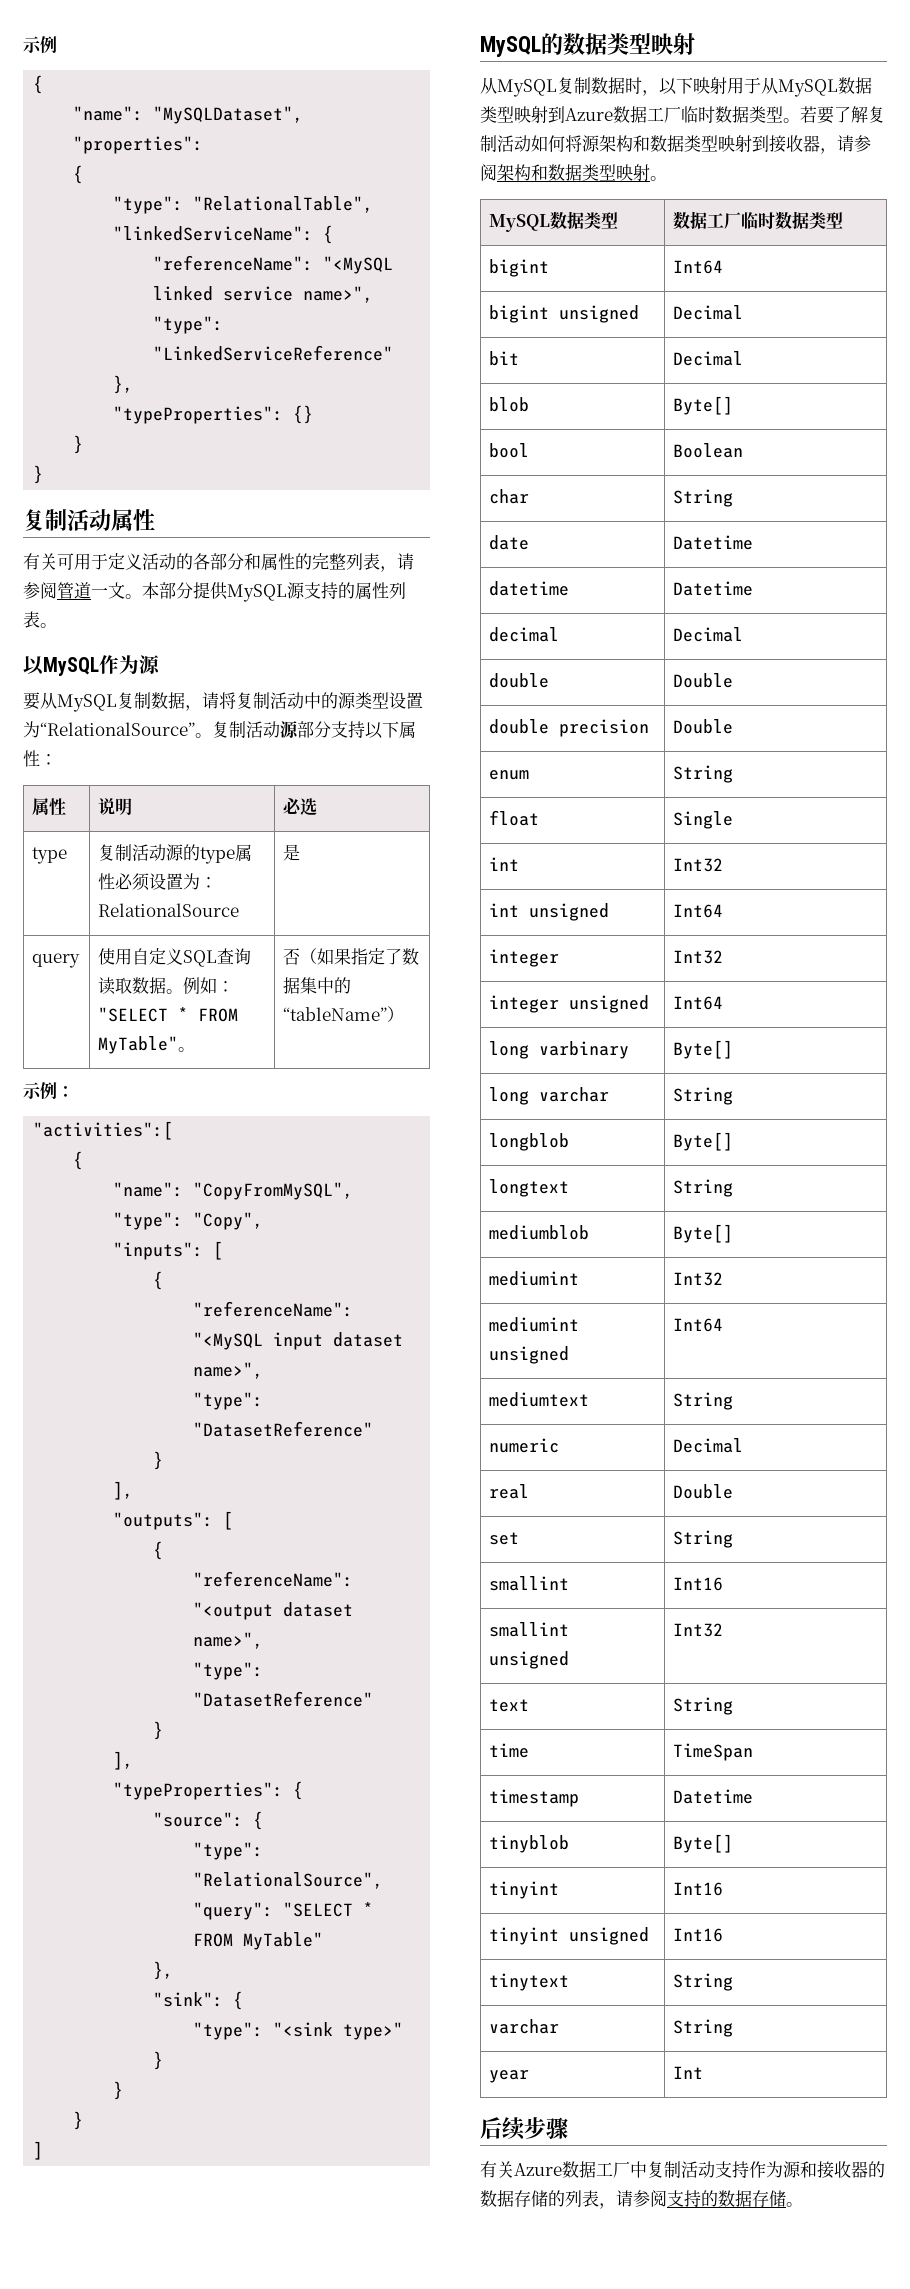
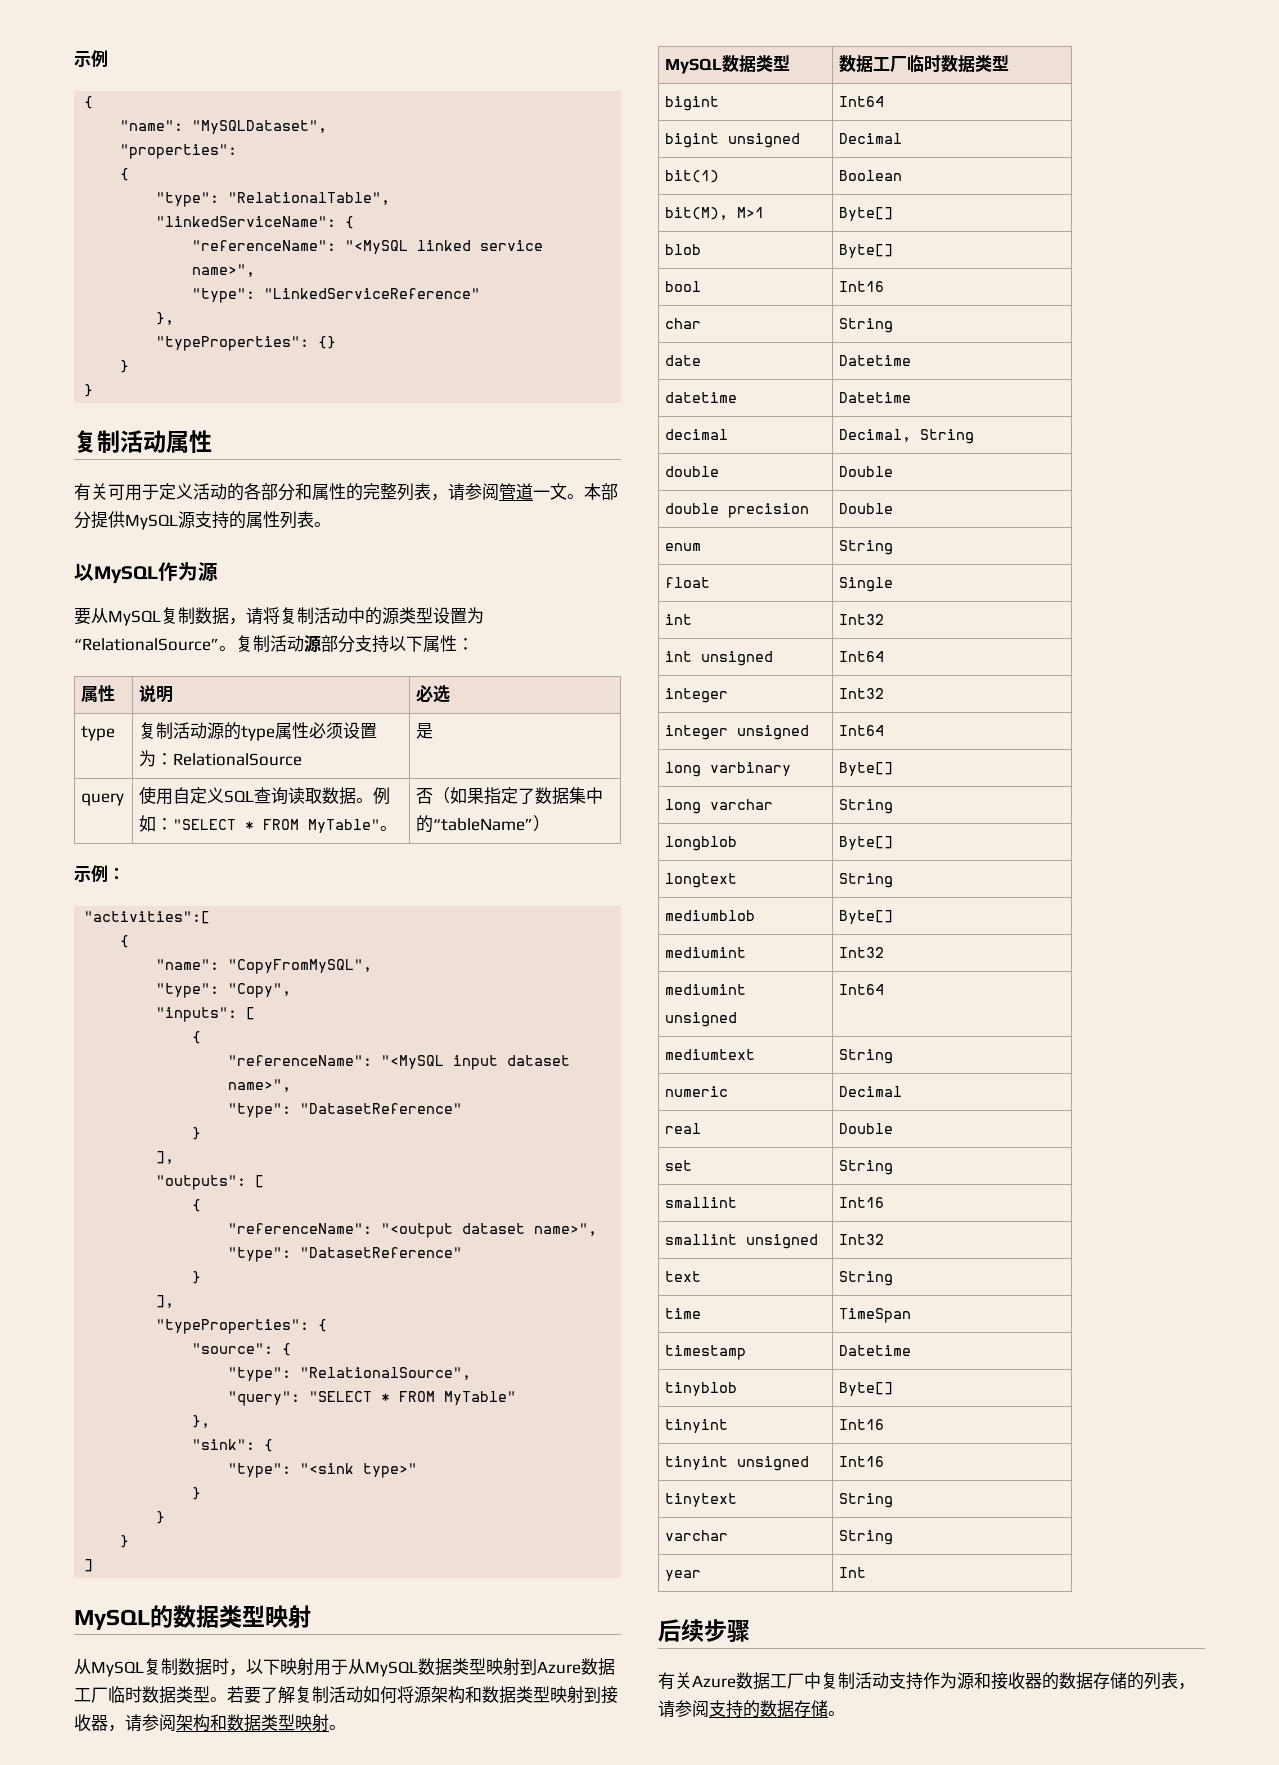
[489,351,520,366] [673,351,744,366] bit | Decimal -> [665,170,720,183] [839,170,903,181] [665,207,765,220] [839,207,894,221] bit(1) | Boolean // bit(M), M>1 | Byte[]
[673,443,744,458] Boolean -> [839,281,885,292] Int16
[673,627,744,642] Decimal -> [839,429,975,444] Decimal, String

